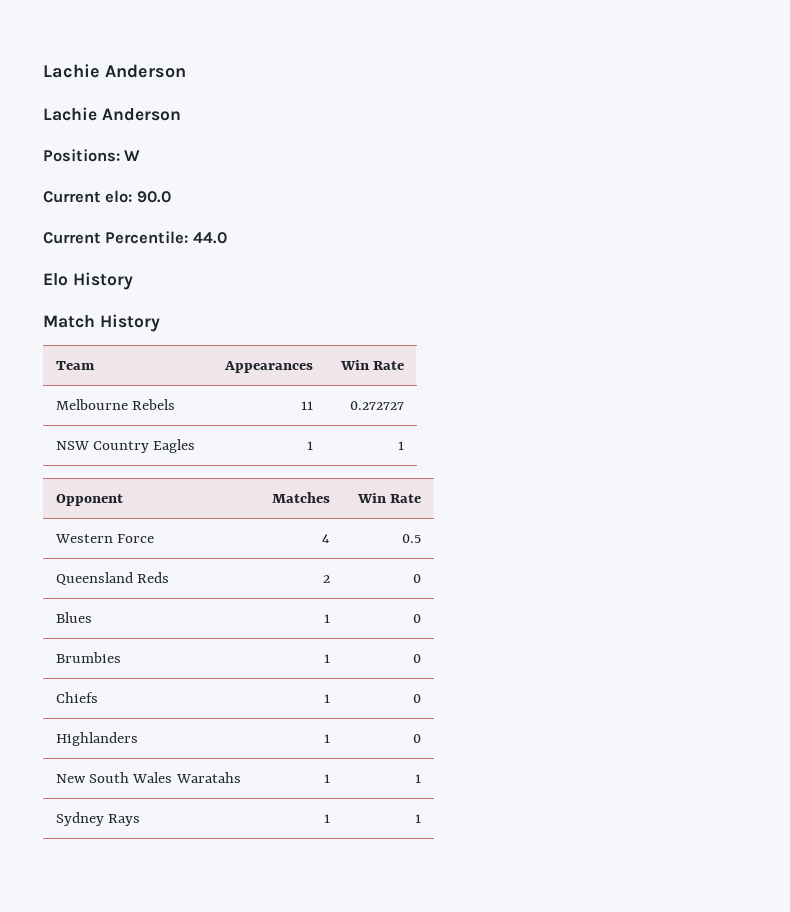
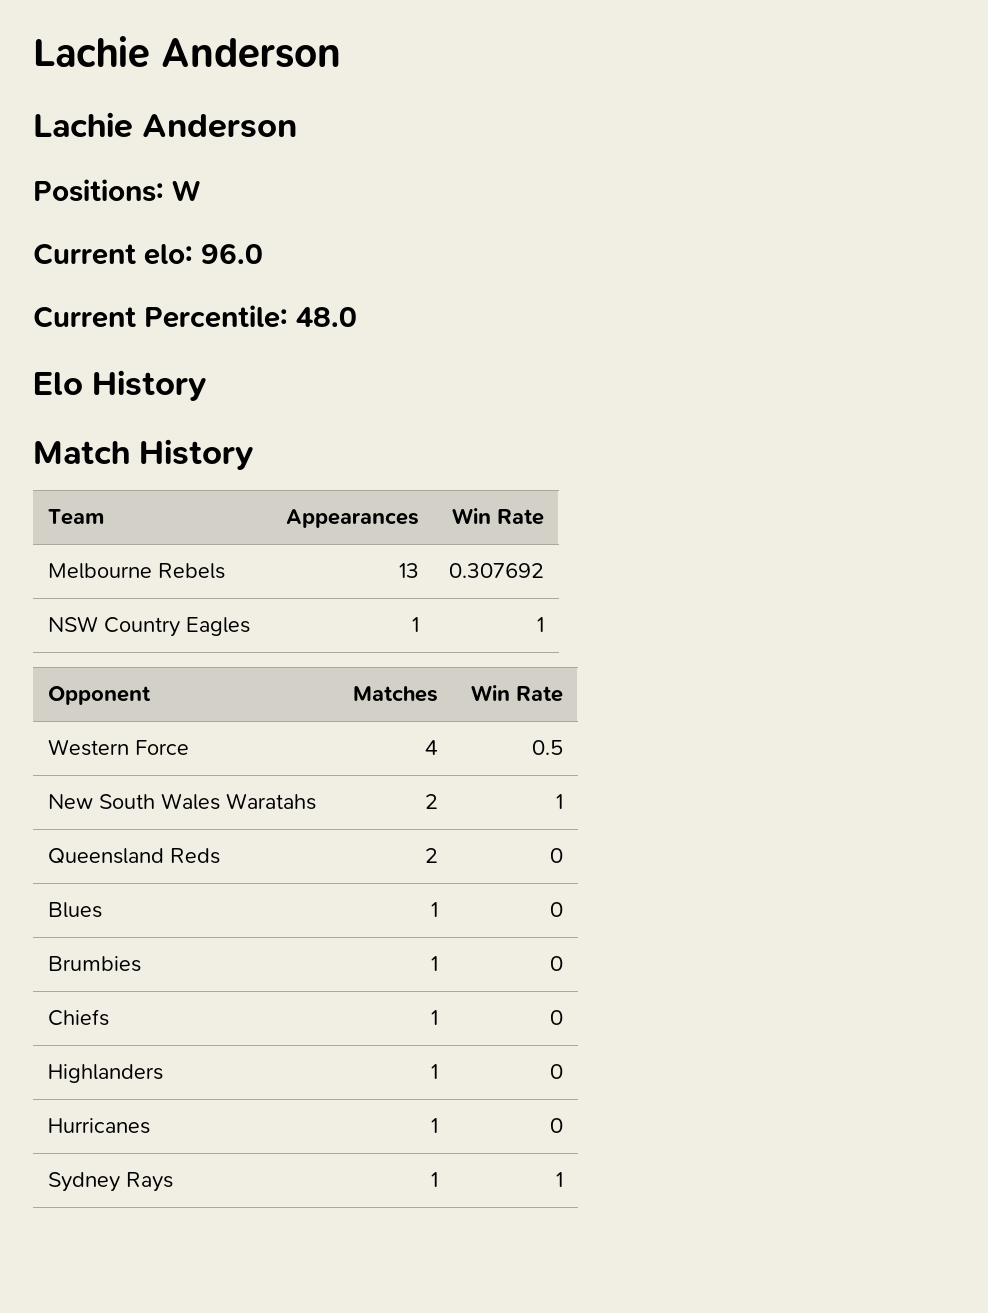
[136,191,171,203] 90.0 -> [201,243,263,264] 96.0
[192,232,227,244] 44.0 -> [296,307,357,327] 48.0
[301,401,314,410] [350,401,405,410] 11 | 0.272727 -> [399,563,420,578] [449,563,545,578] 13 | 0.307692
(422, 538) none -> [47,793,316,810] [425,794,439,809] [556,794,564,809] // New South Wales Waratahs | 2 | 1
[55,772,241,783] [324,774,331,783] [415,774,422,783] New South Wales Waratahs | 1 | 1 -> [47,1118,150,1134] [431,1118,439,1133] [550,1118,564,1133] Hurricanes | 1 | 0

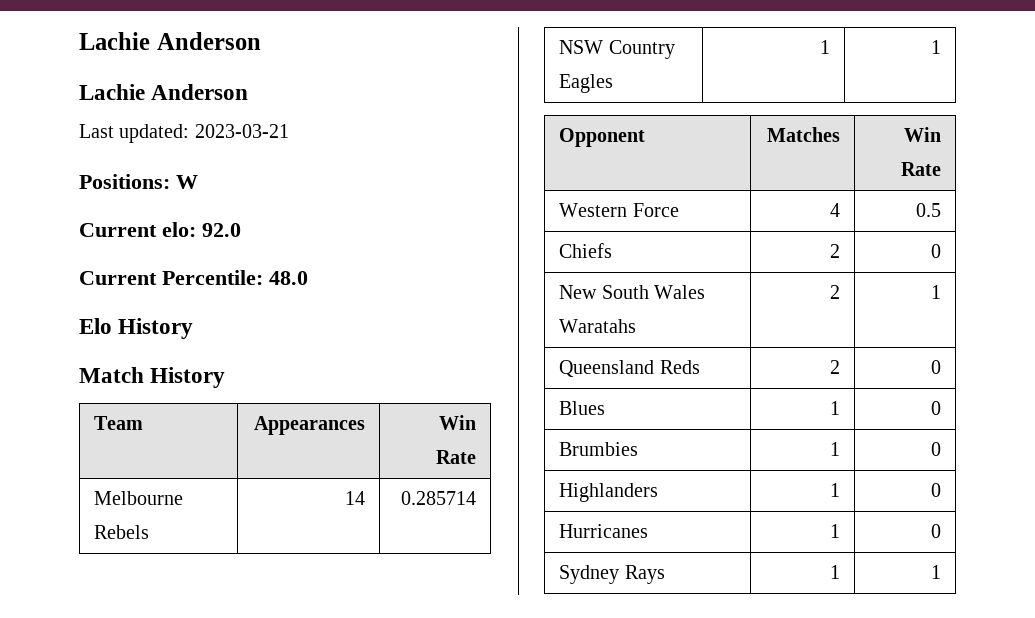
(298, 126) none -> [79,124,289,143] // Last updated: 2023-03-21
[201,243,263,264] 96.0 -> [202,223,241,237] 92.0
[399,563,420,578] [449,563,545,578] 13 | 0.307692 -> [344,491,365,505] [400,491,476,505] 14 | 0.285714
(564, 747) none -> [559,243,613,258] [829,244,840,258] [930,244,941,258] // Chiefs | 2 | 0
[47,1009,109,1026] [431,1010,439,1025] [550,1010,564,1025] // Chiefs | 1 | 0 -> (941, 449) none

